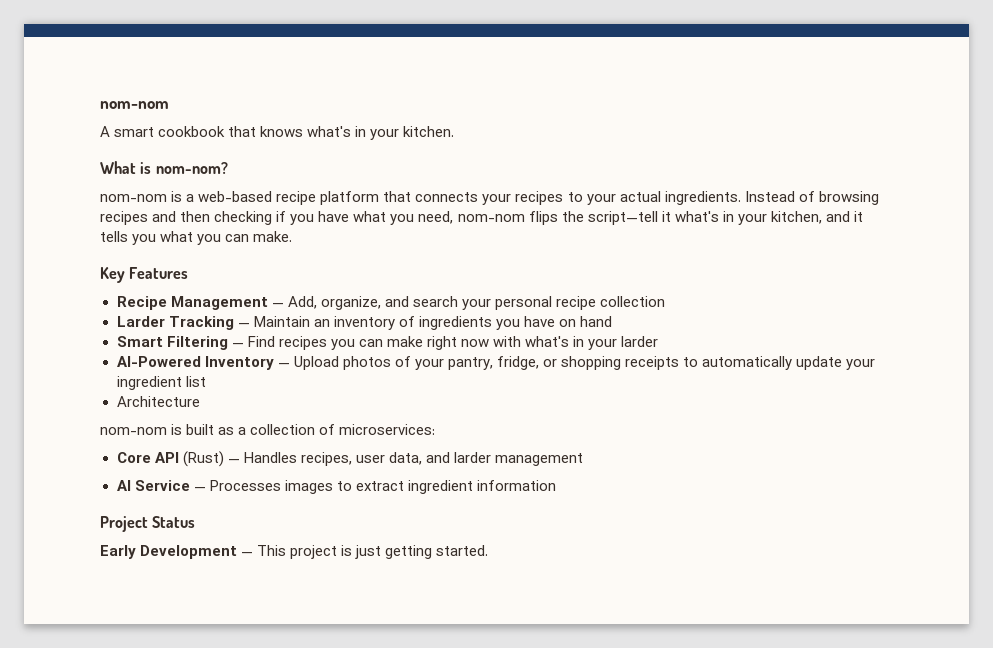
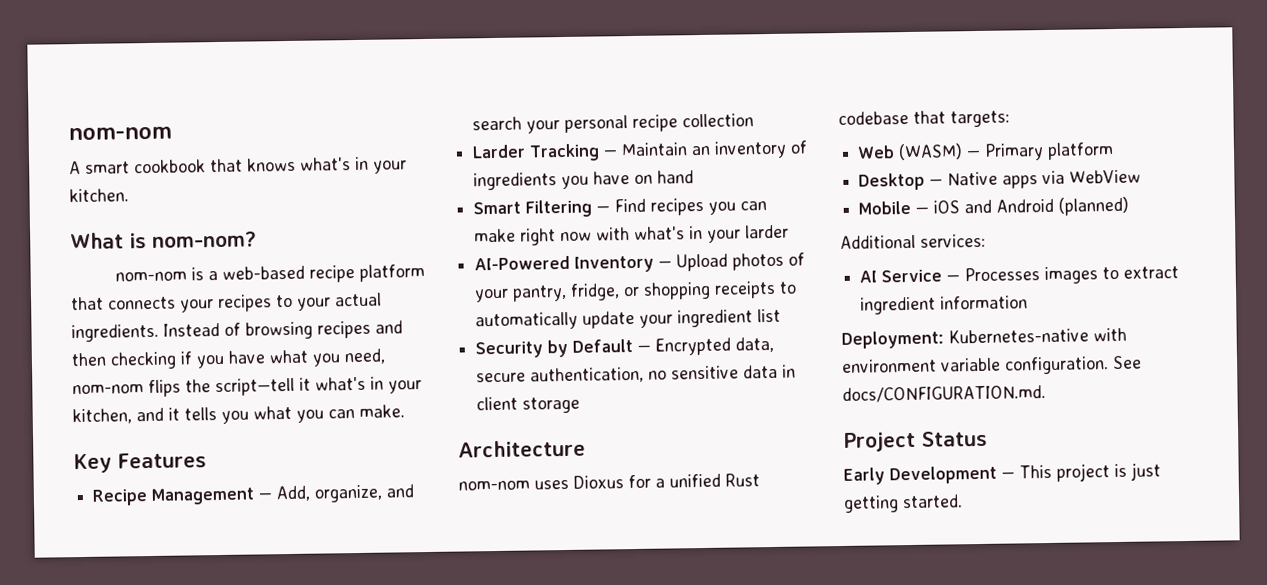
[116,396,200,407] [100,424,436,435] [116,451,583,467] Architecture // nom-nom is built as a collection of microservices: // Core API (Rust) — Handles recipes, user data, and larder management -> [475,336,775,359] [476,364,797,384] [476,396,581,414] [458,439,586,458] [458,473,760,491] [838,110,1010,128] [857,142,1115,161] [858,169,1142,191] [858,196,1130,216] [840,233,986,249] Security by Default — Encrypted data, secure authentication, no sensitive data in client storage // Architecture // nom-nom uses Dioxus for a unified Rust codebase that targets: // Web (WASM) — Primary platform // Desktop — Native apps via WebView // Mobile — iOS and Android (planned) // Additional services:
(556, 485) none -> [841,327,1127,349] [841,355,1142,375] [842,385,1046,403] // Deployment: Kubernetes-native with environment variable configuration. See docs/CONFIGURATION.md.

